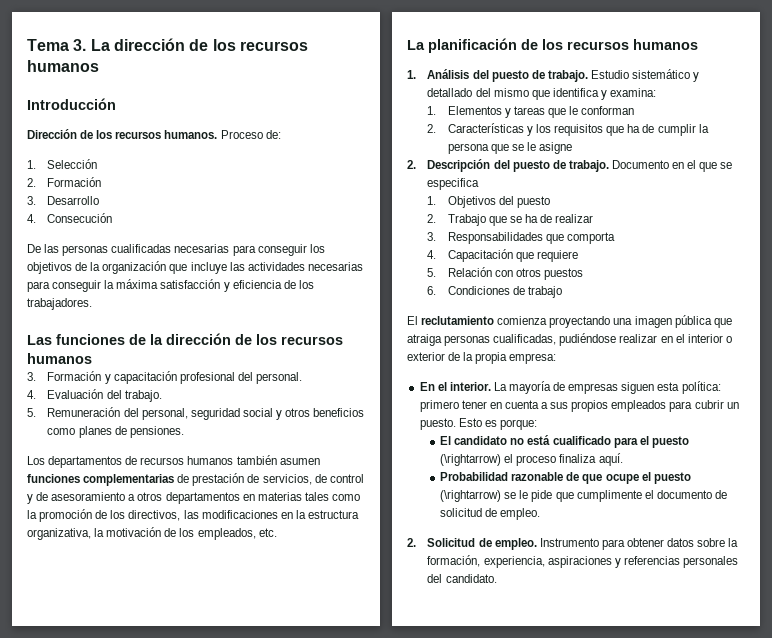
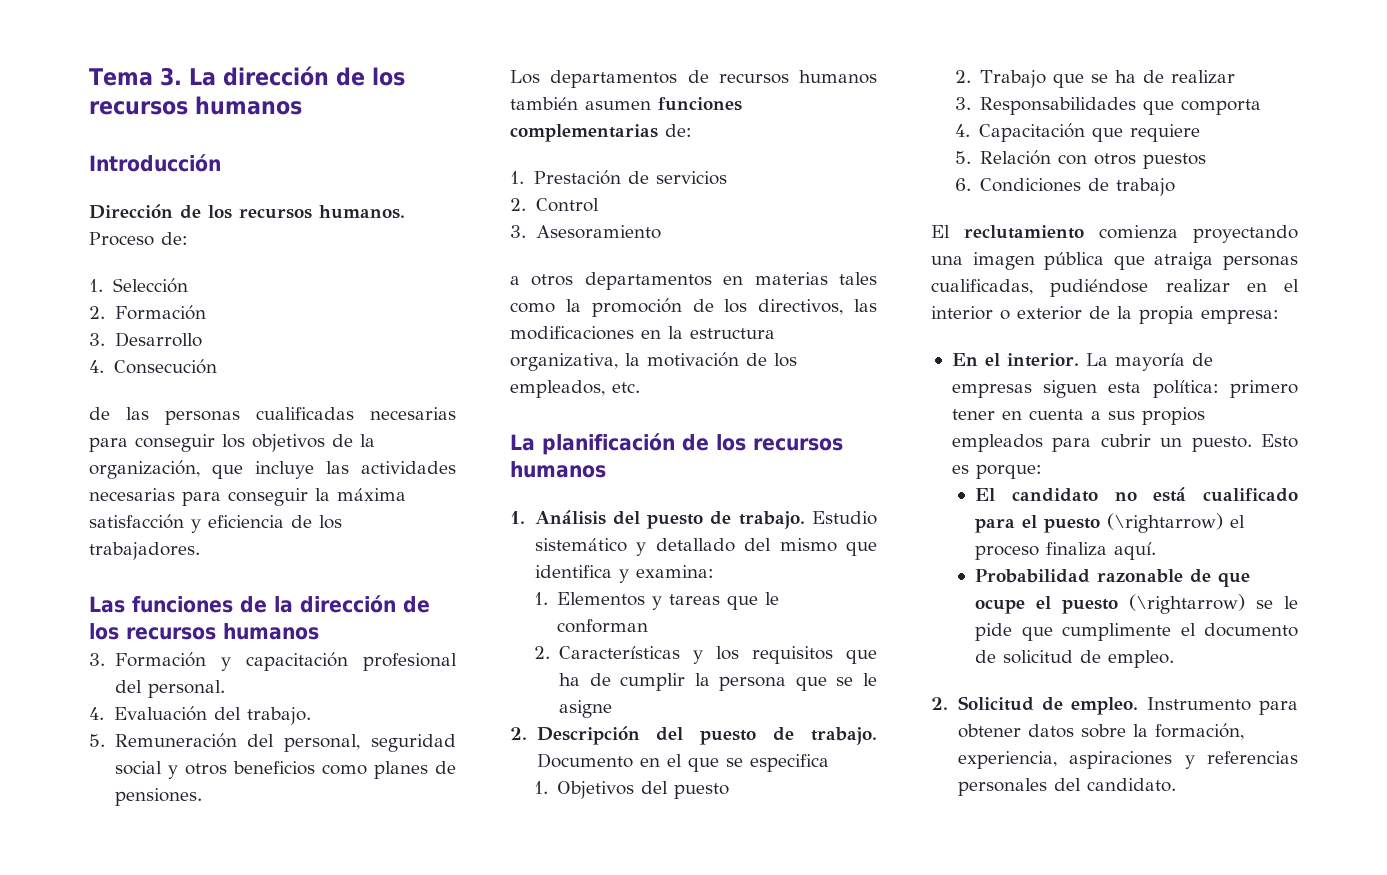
[27,244,41,253] De -> [89,407,110,420] de
[102,261,167,274] organización -> [89,460,200,479] organización,
[177,473,364,486] [27,492,126,504] de prestación de servicios, de control y de asesoramiento -> [665,124,692,137] [510,170,727,185] [510,198,599,212] [510,225,661,239] de: // 1. Prestación de servicios // 2. Control // 3. Asesoramiento //

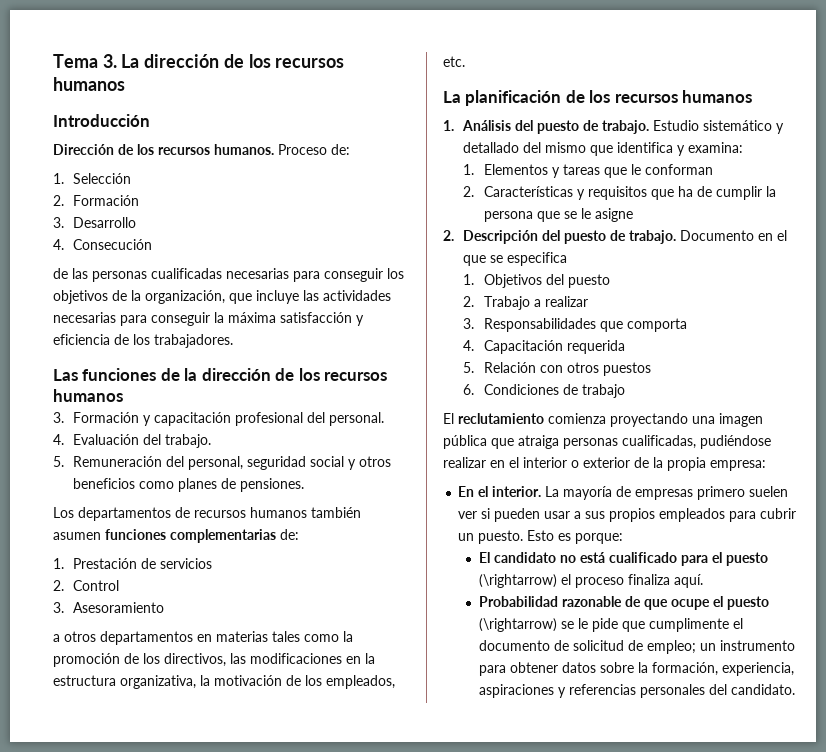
[716,646,740,660] los -> (585, 194) none
[1053,70,1165,88] que se ha de -> [533,299,541,307] a
[1092,124,1201,142] que requiere -> [566,340,625,354] requerida
[1043,380,1298,398] [951,409,1084,420] siguen esta política: primero tener en cuenta -> [697,486,789,500] [458,508,571,522] primero suelen ver si pueden usar
[1108,650,1175,668] [931,696,1251,715] empleo. // 2. Solicitud de empleo. Instrumento -> [646,640,795,654] empleo; un instrumento

